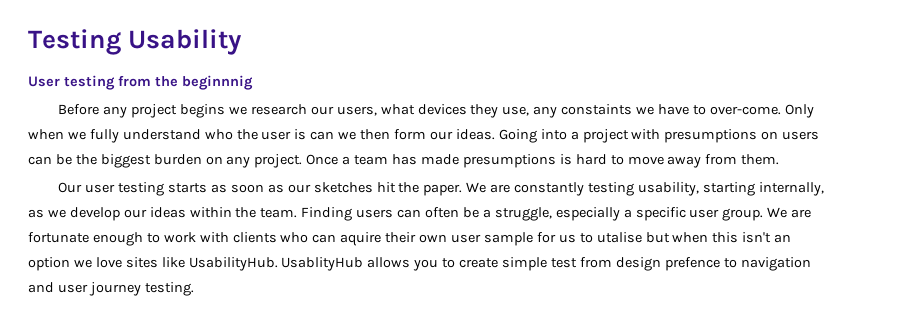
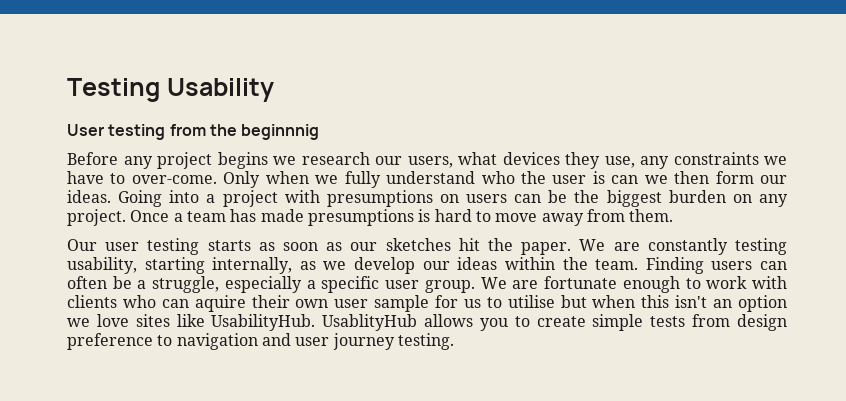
[561,104,633,115] constaints -> [673,152,759,165] constraints
[596,232,642,243] utalise -> [507,295,555,308] utilise
[550,258,577,268] test -> [650,316,686,327] tests
[664,257,720,271] prefence -> [67,333,153,350] preference

